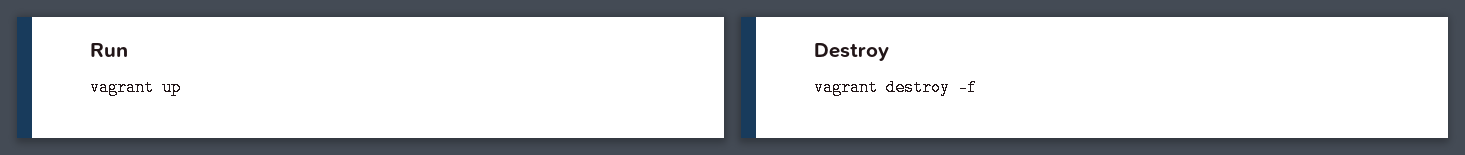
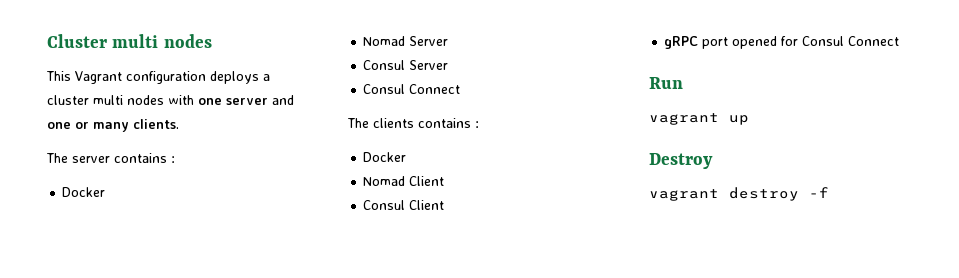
(90, 50) none -> [47,34,212,48] [46,71,270,84] [47,95,294,105] [47,119,179,132] [46,153,175,163] [62,187,106,197] [363,36,449,46] [363,60,449,70] [363,84,461,94] [347,118,479,128] [363,152,407,162] [363,176,445,186] [363,200,445,210] [664,36,900,49] Cluster multi nodes // This Vagrant configuration deploys a cluster multi nodes with one server and one or many clients. // The server contains : // Docker // Nomad Server // Consul Server // Consul Connect // The clients contains : // Docker // Nomad Client // Consul Client // gRPC port opened for Consul Connect //

